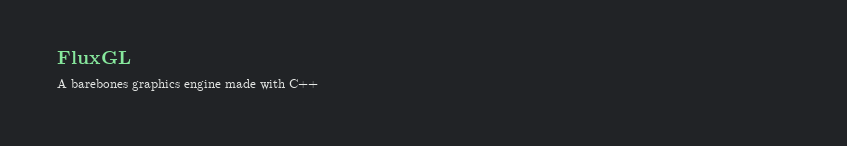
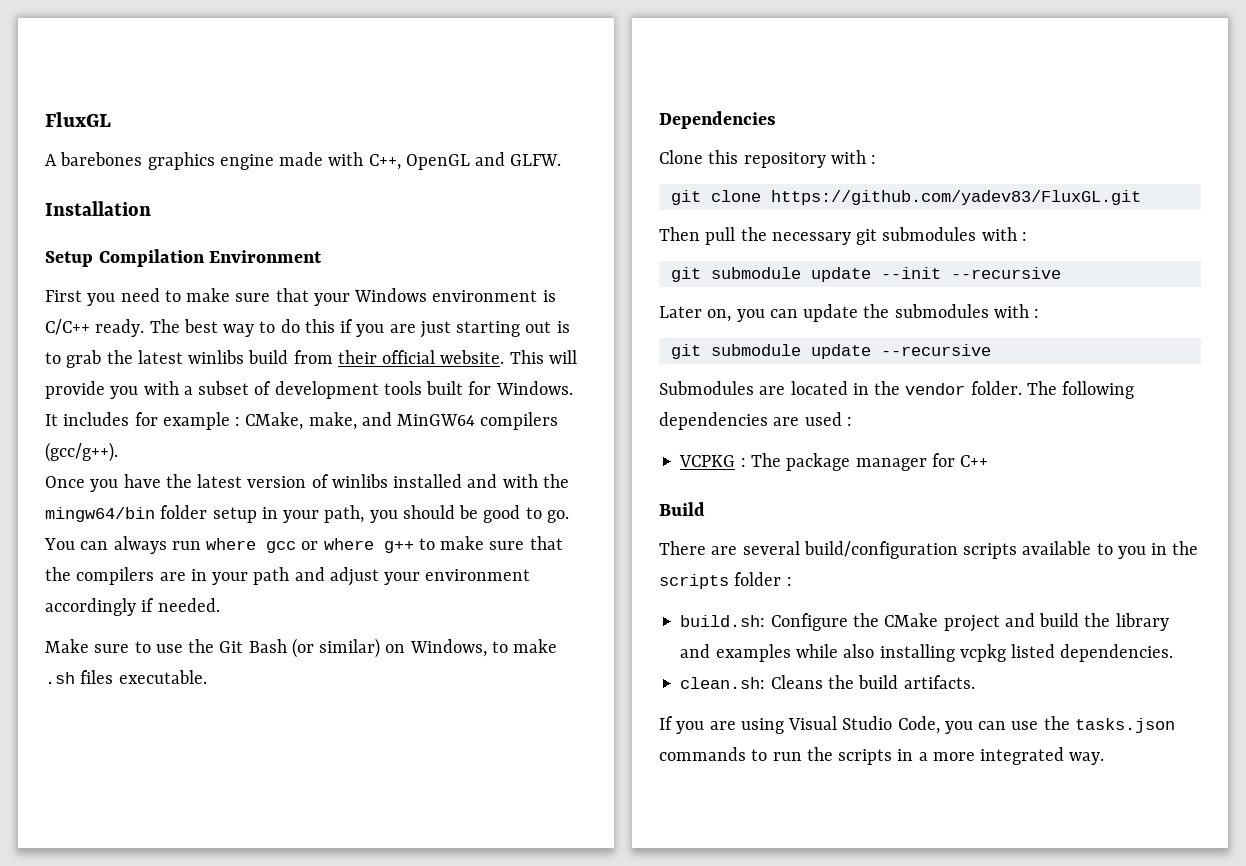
[289,79,318,88] C++ -> [368,152,562,170] [45,201,151,216] [45,249,323,267] [45,288,556,306] [45,319,570,338] [45,350,577,368] [45,381,573,399] [45,412,559,430] [45,442,118,462] [45,474,569,492] [45,505,569,523] [44,536,563,554] [45,567,531,586] [45,598,220,616] [45,638,558,658] [45,670,207,684] [659,111,776,129] [659,150,877,168] [670,190,1141,205] [659,227,1027,245] [670,267,1061,282] [659,304,1040,322] [670,344,991,359] [659,381,1135,399] [659,412,852,430] [679,453,989,471] [659,502,705,516] [659,541,1199,559] [659,572,792,589] [680,613,1169,632] [680,644,1174,662] [680,675,975,689] [659,716,1175,734] [659,747,1105,765] C++, OpenGL and GLFW. // Installation // Setup Compilation Environment // First you need to make sure that your Windows environment is C/C++ ready. The best way to do this if you are just starting out is to grab the latest winlibs build from their official website. This will provide you with a subset of development tools built for Windows. It includes for example : CMake, make, and MinGW64 compilers (gcc/g++). // Once you have the latest version of winlibs installed and with the mingw64/bin folder setup in your path, you should be good to go. You can always run where gcc or where g++ to make sure that the compilers are in your path and adjust your environment accordingly if needed. // Make sure to use the Git Bash (or similar) on Windows, to make .sh files executable. // Dependencies // Clone this repository with : // git clone https://github.com/yadev83/FluxGL.git // Then pull the necessary git submodules with : // git submodule update --init --recursive // Later on, you can update the submodules with : // git submodule update --recursive // Submodules are located in the vendor folder. The following dependencies are used : // VCPKG : The package manager for C++ // Build // There are several build/configuration scripts available to you in the scripts folder : // build.sh: Configure the CMake project and build the library and examples while also installing vcpkg listed dependencies. // clean.sh: Cleans the build artifacts. // If you are using Visual Studio Code, you can use the tasks.json commands to run the scripts in a more integrated way.

